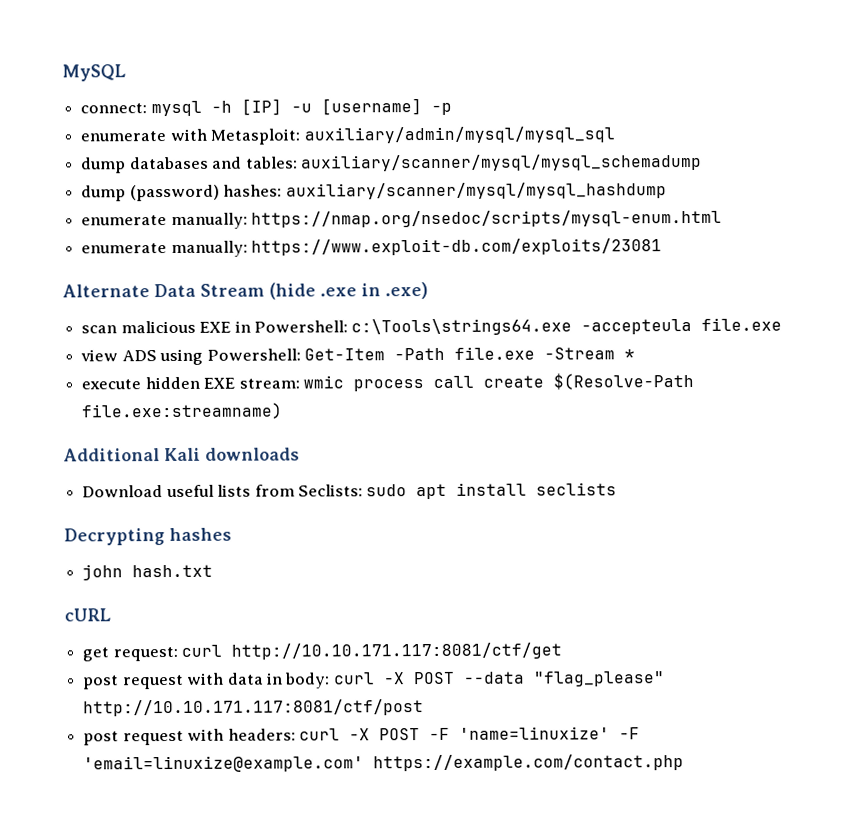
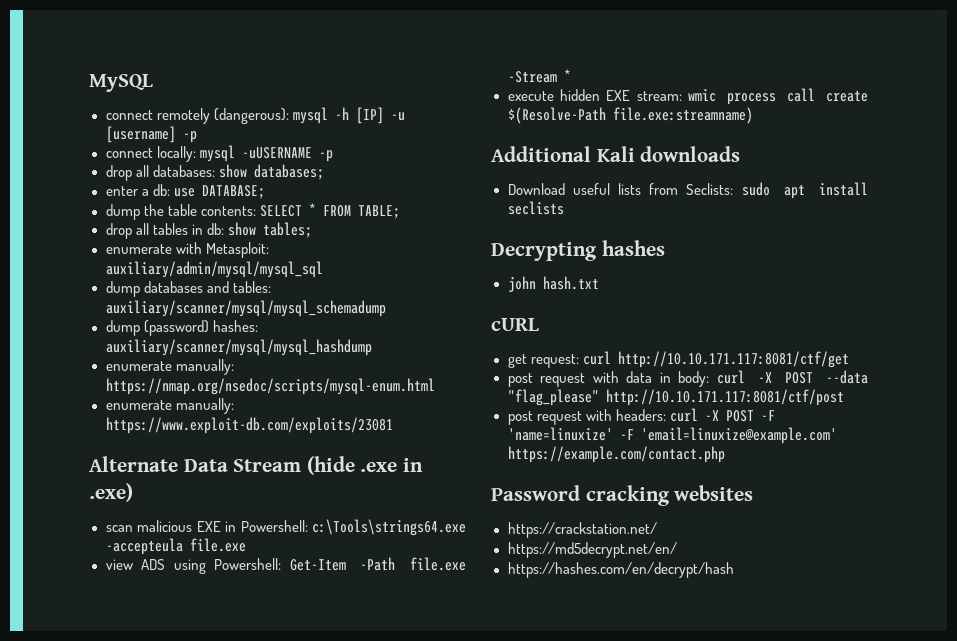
[80,103,148,114] connect: -> [105,108,289,124] connect remotely (dangerous):
(452, 109) none -> [105,145,333,162] [105,164,324,181] [105,184,265,199] [105,203,400,220] [105,222,312,239] // connect locally: mysql -uUSERNAME -p // drop all databases: show databases; // enter a db: use DATABASE; // dump the table contents: SELECT * FROM TABLE; // drop all tables in db: show tables;
(685, 763) none -> [491,485,754,506] [507,522,658,538] [507,542,678,558] [507,562,735,578] // Password cracking websites // https://crackstation.net/ // https://md5decrypt.net/en/ // https://hashes.com/en/decrypt/hash

